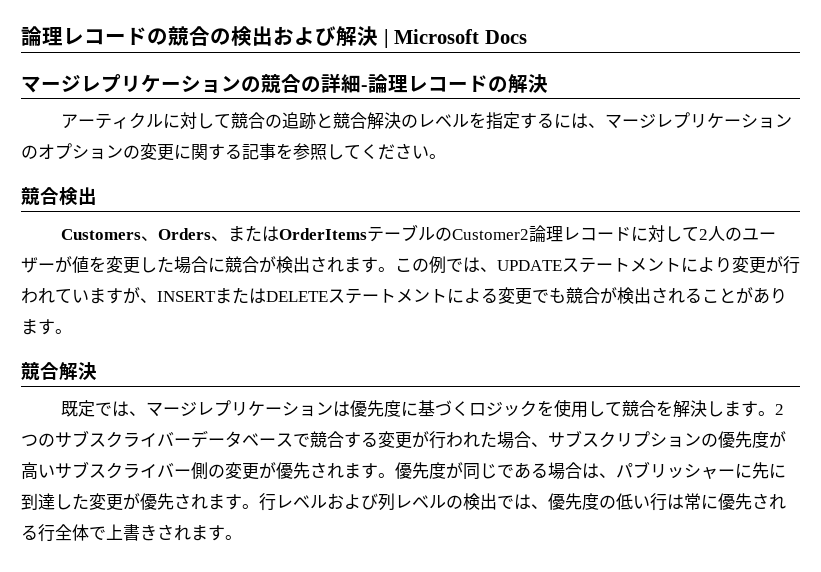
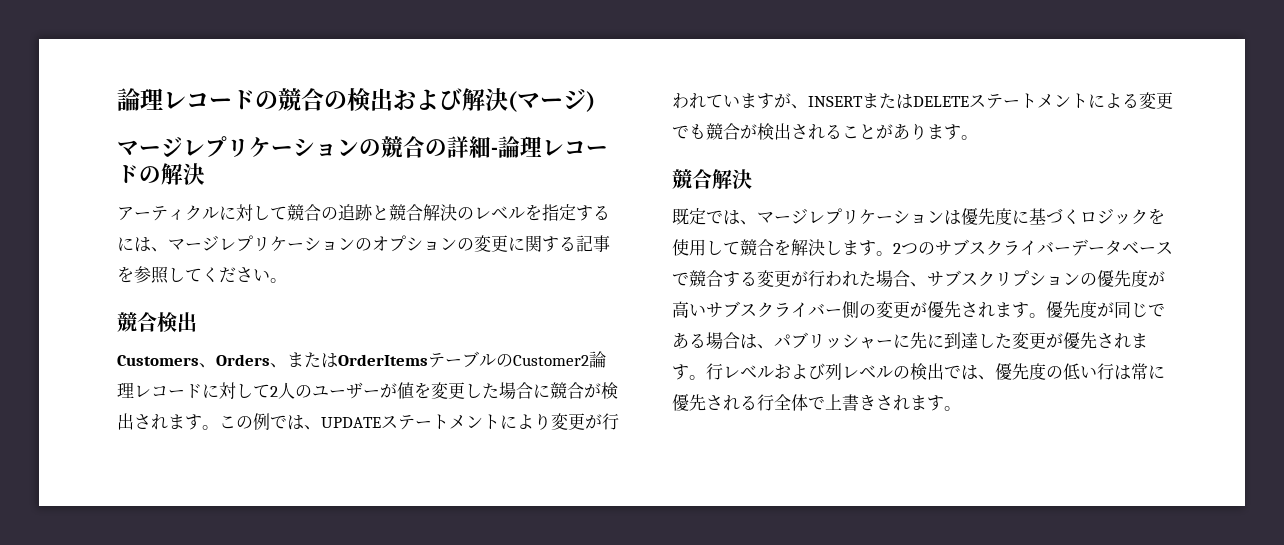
[383,29,527,48] | Microsoft Docs -> [508,88,595,112] (マージ)

